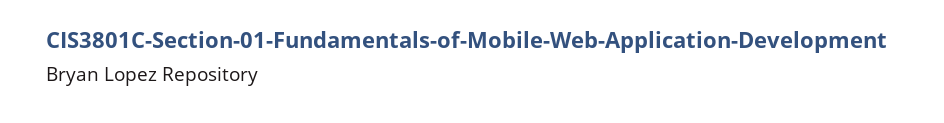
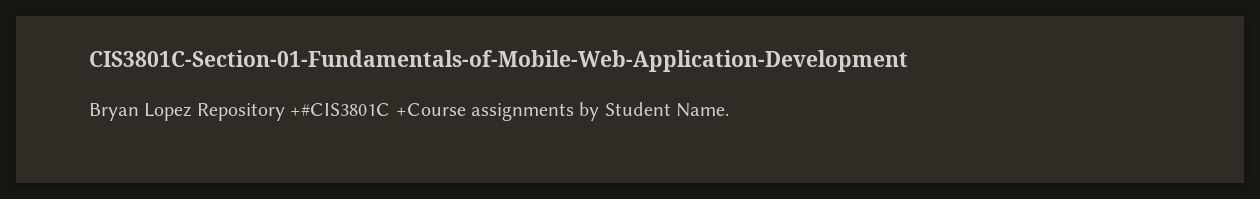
(258, 76) none -> [290,102,730,121] +#CIS3801C +Course assignments by Student Name.

